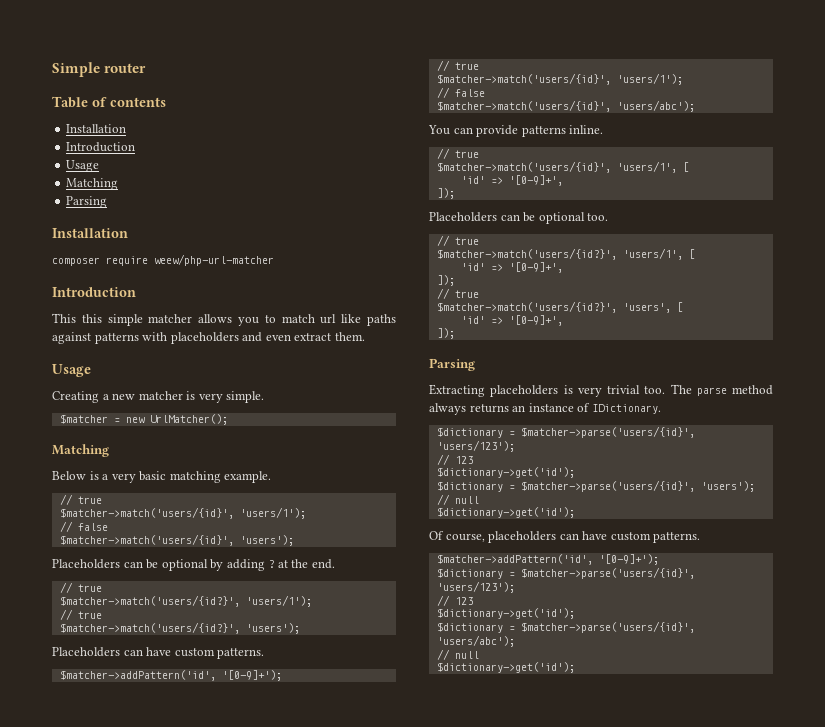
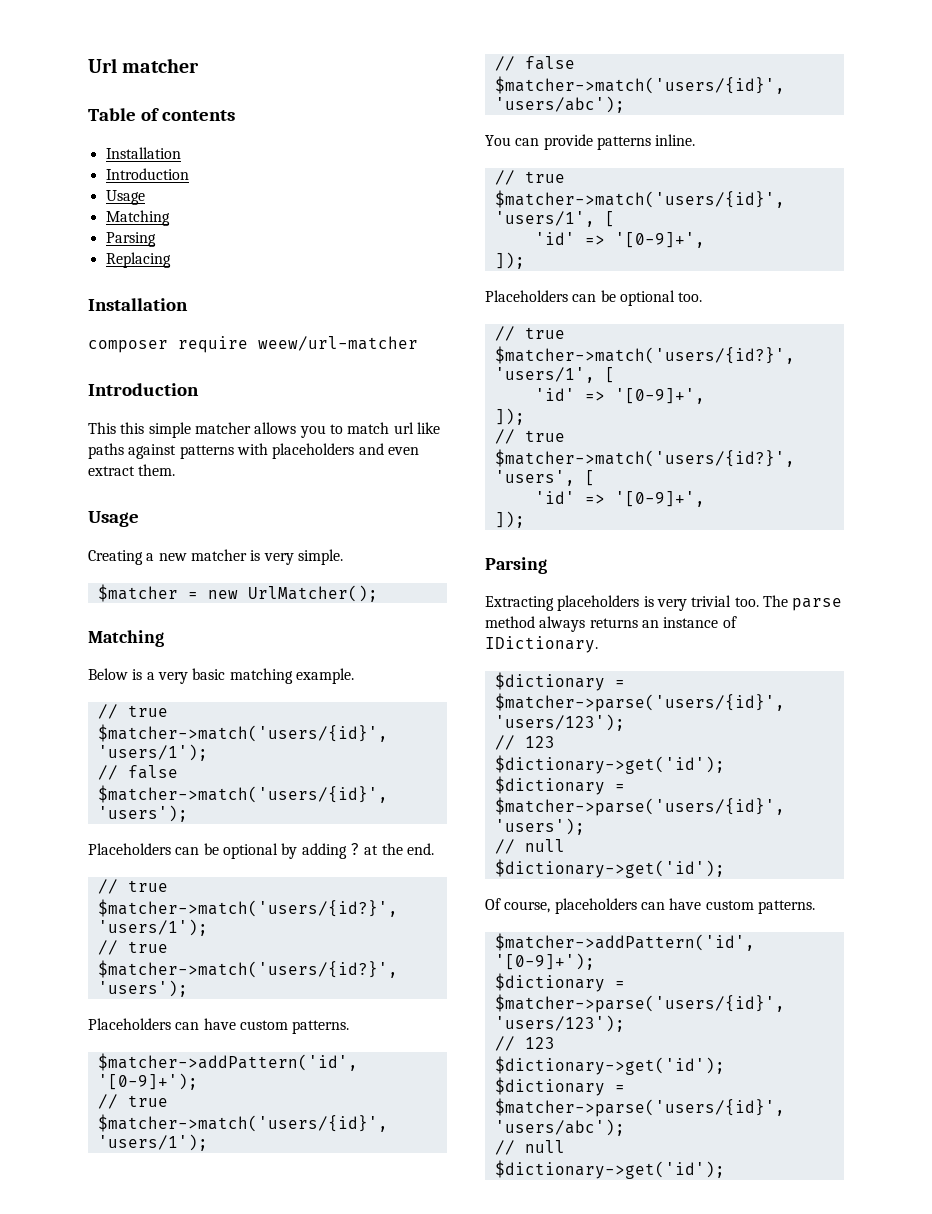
[52,62,147,77] Simple router -> [88,58,200,73] Url matcher
(108, 202) none -> [105,252,171,268] // Replacing
[154,254,274,266] weew/php-url-matcher -> [258,336,418,351] weew/url-matcher

